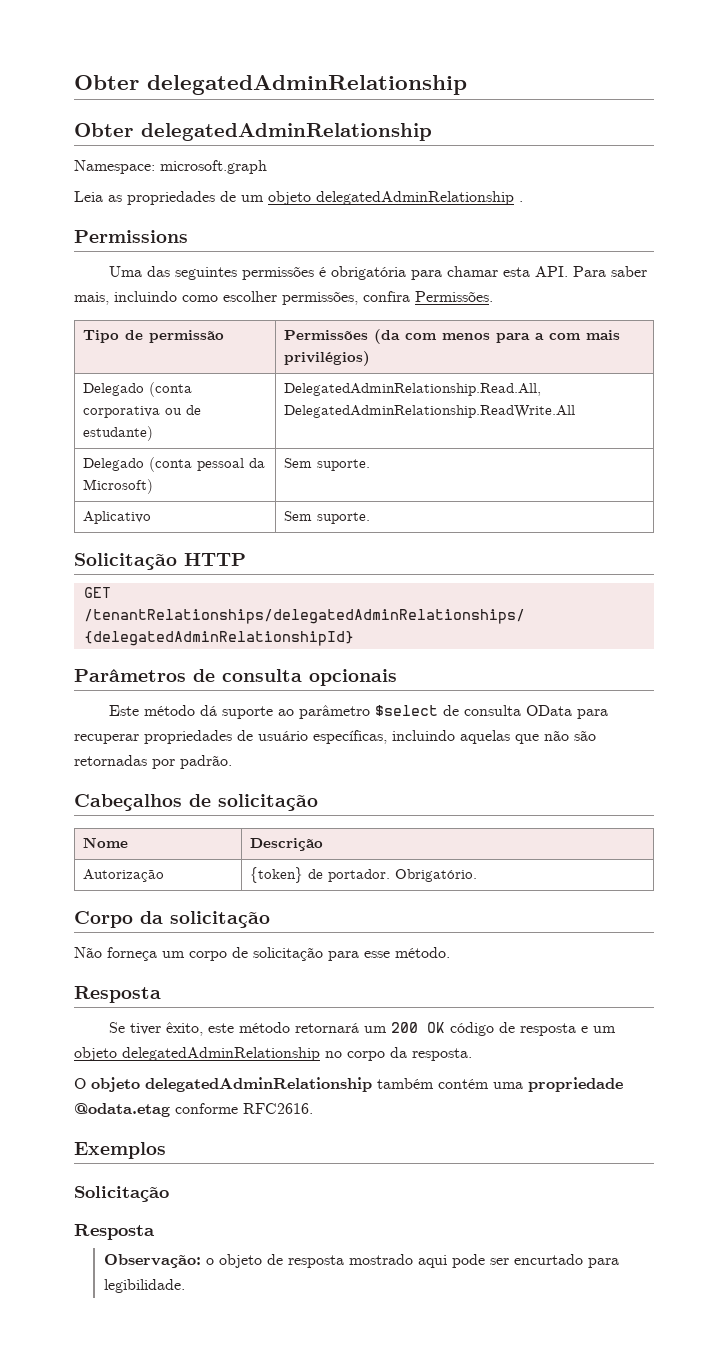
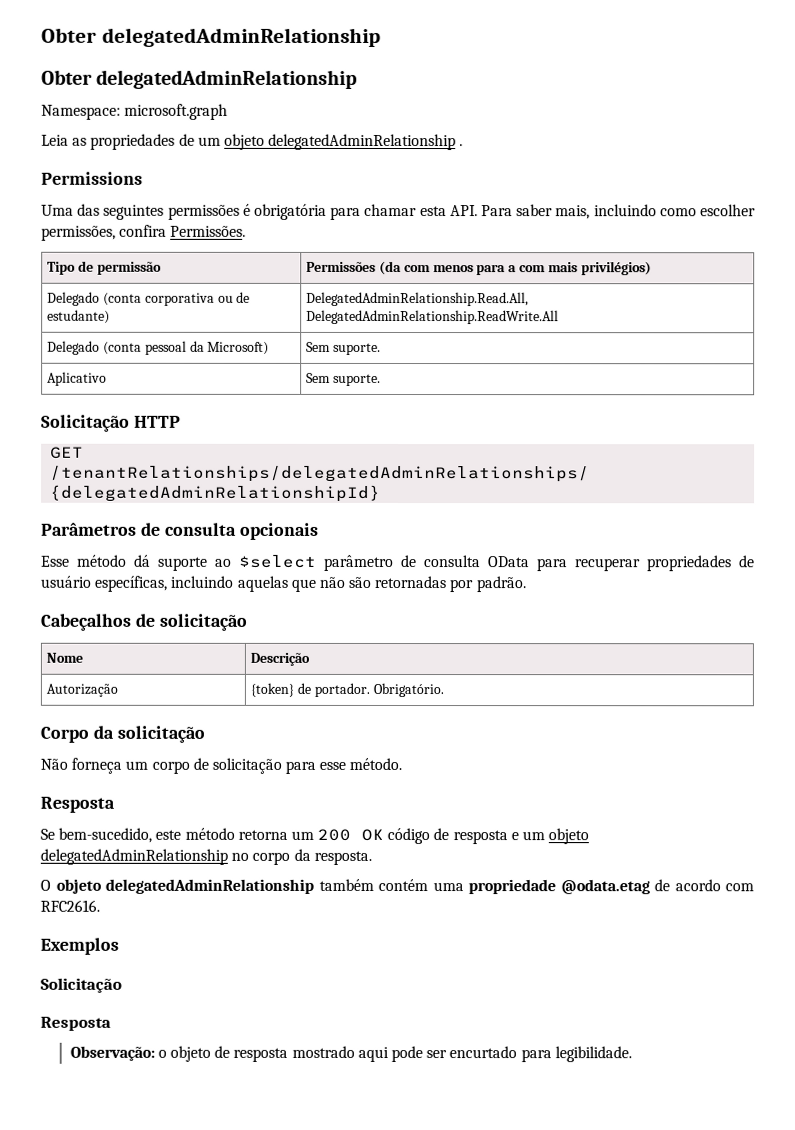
[108,705,139,716] Este -> [40,555,70,567] Esse
[298,705,438,719] parâmetro $select -> [238,554,394,571] $select parâmetro
[129,1022,203,1036] tiver êxito, -> [58,827,153,843] bem-sucedido,
[294,1023,359,1033] retornará -> [237,829,288,840] retorna
[175,1103,238,1114] conforme -> [654,879,754,892] de acordo com

